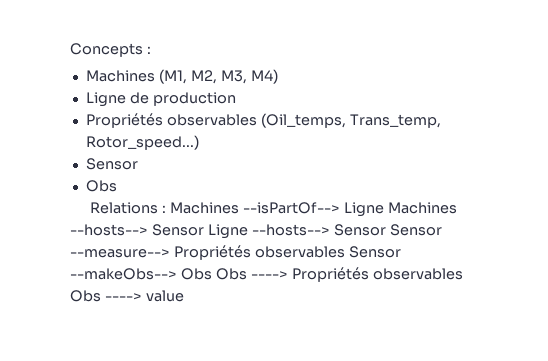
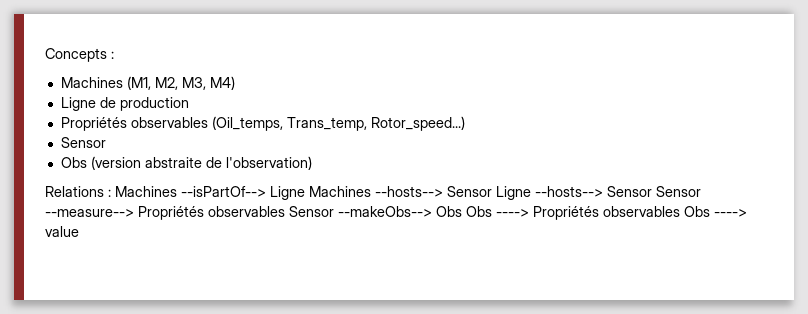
(117, 186) none -> [90,156,312,170] (version abstraite de l'observation)

